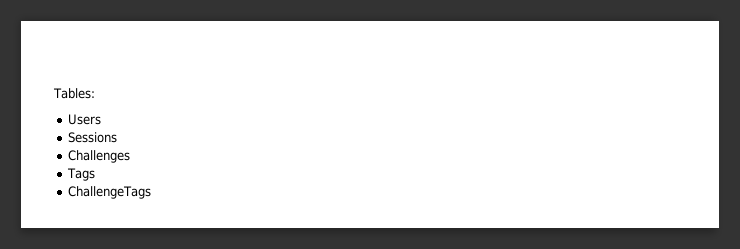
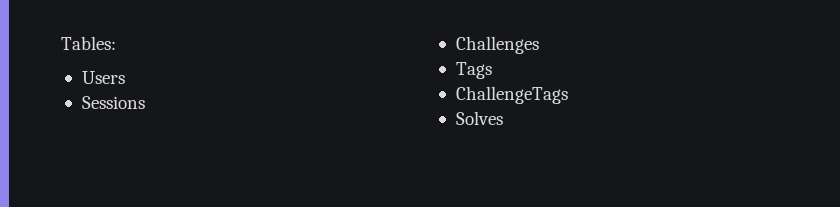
(152, 192) none -> [455,111,503,125] // Solves

